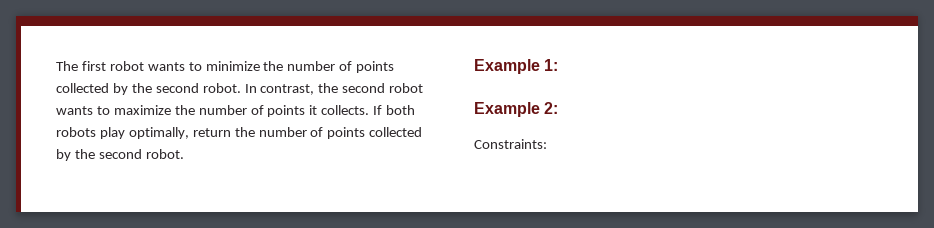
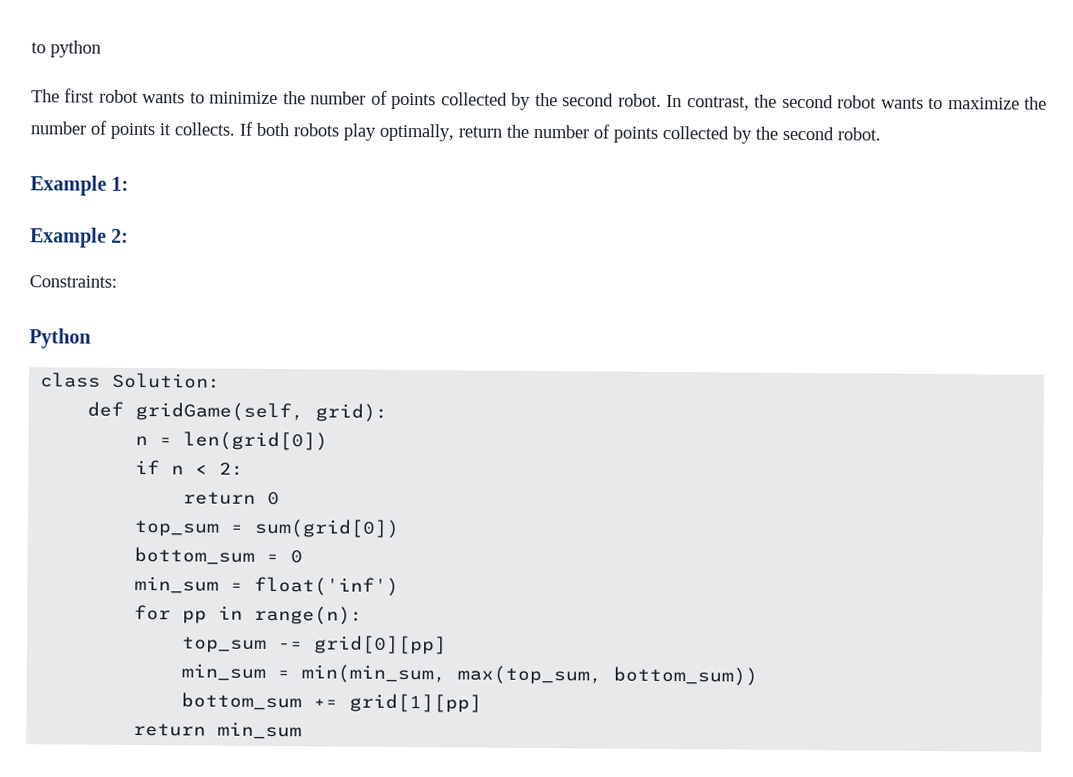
(56, 66) none -> [31,40,101,58] to python //
(547, 144) none -> [29,328,91,349] [39,372,222,389] [87,401,389,422] [135,431,329,451] [135,459,245,476] [183,491,281,506] [134,518,401,538] [134,546,304,565] [134,575,400,596] [134,604,364,625] [182,635,448,655] [181,663,759,686] [181,692,483,713] [133,721,303,740] // Python // class Solution: // def gridGame(self, grid): // n = len(grid[0]) // if n < 2: // return 0 // top_sum = sum(grid[0]) // bottom_sum = 0 // min_sum = float('inf') // for pp in range(n): // top_sum -= grid[0][pp] // min_sum = min(min_sum, max(top_sum, bottom_sum)) // bottom_sum += grid[1][pp] // return min_sum

